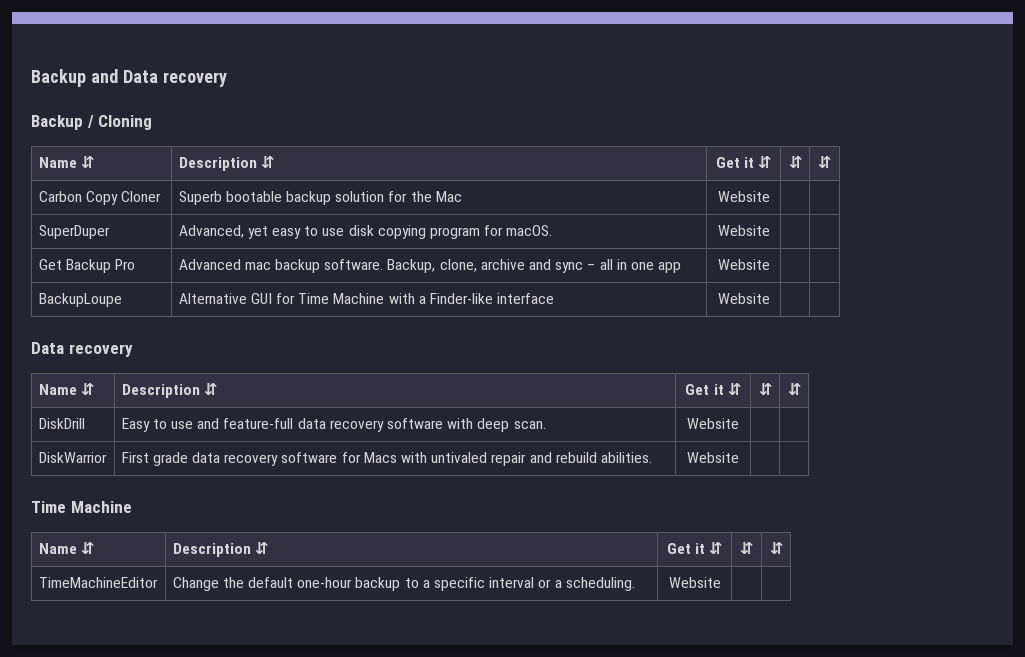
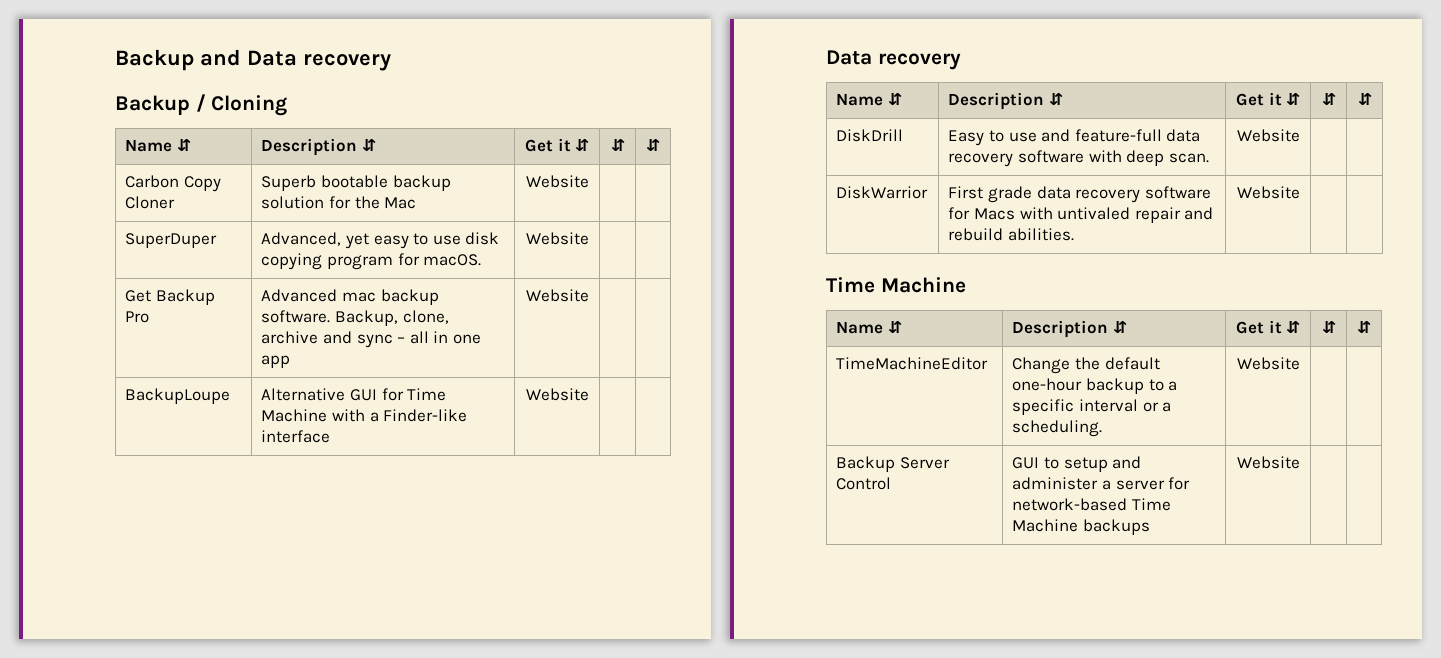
(721, 582) none -> [836,456,950,472] [836,477,892,490] [1012,456,1142,472] [1012,477,1191,490] [1012,498,1171,511] [1012,519,1150,535] [1236,456,1300,469] // Backup Server Control | GUI to setup and administer a server for network-based Time Machine backups | Website | |

